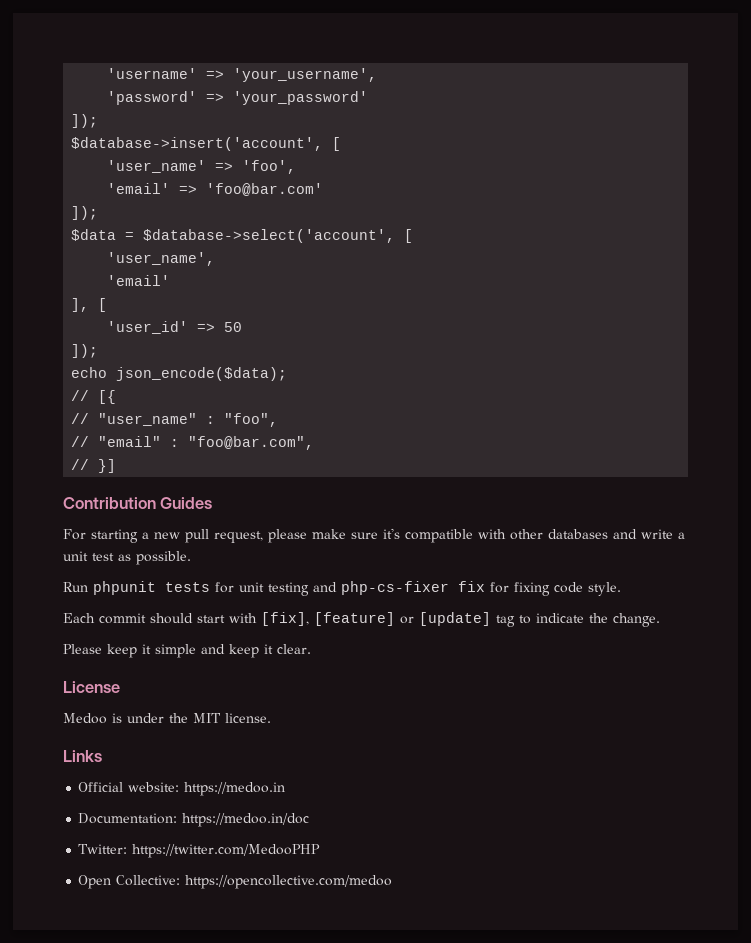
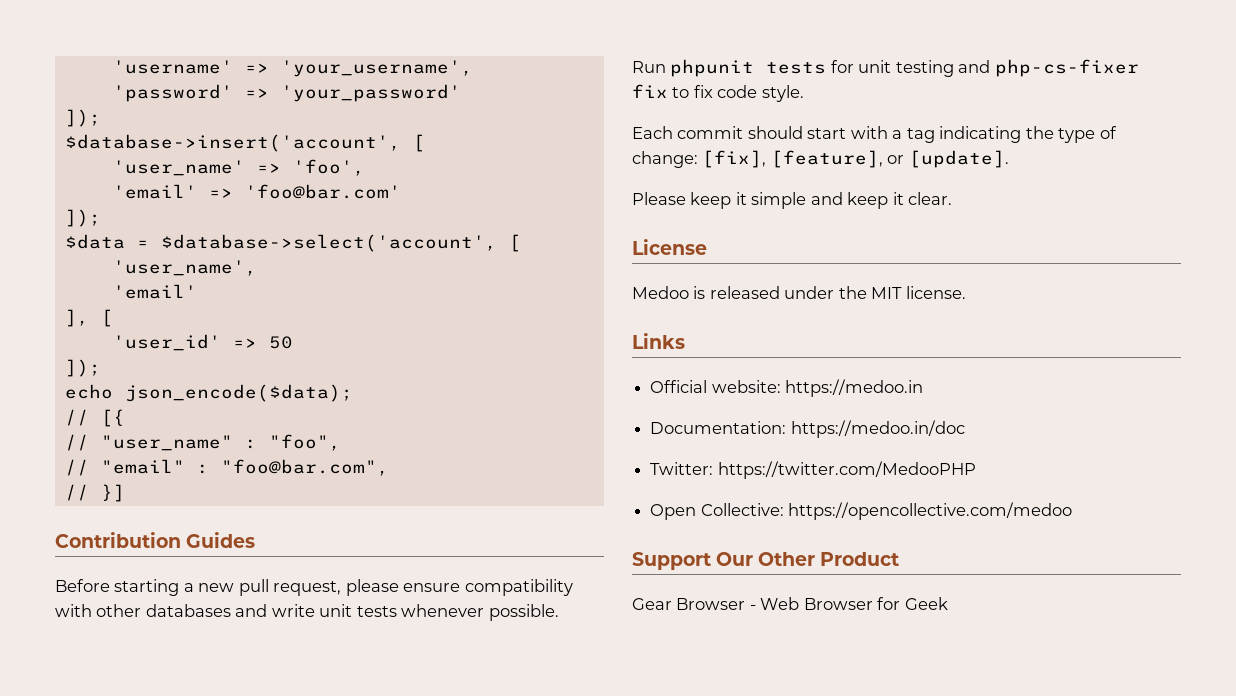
[63,529,86,540] For -> [55,579,110,592] Before
[312,528,473,543] make sure it's compatible -> [403,579,573,596] ensure compatibility
[678,532,685,539] [63,551,131,561] a unit test as -> [319,604,485,617] unit tests whenever
[490,582,550,596] for fixing -> [672,85,713,98] to fix
[261,612,660,627] [fix], [feature] or [update] tag to indicate the change. -> [892,126,1117,143] [632,150,1009,168] a tag indicating the type of change: [fix], [feature], or [update].
(122, 718) none -> [709,286,780,299] released
(393, 882) none -> [632,552,900,570] [632,597,948,610] // Support Our Other Product // Gear Browser - Web Browser for Geek

